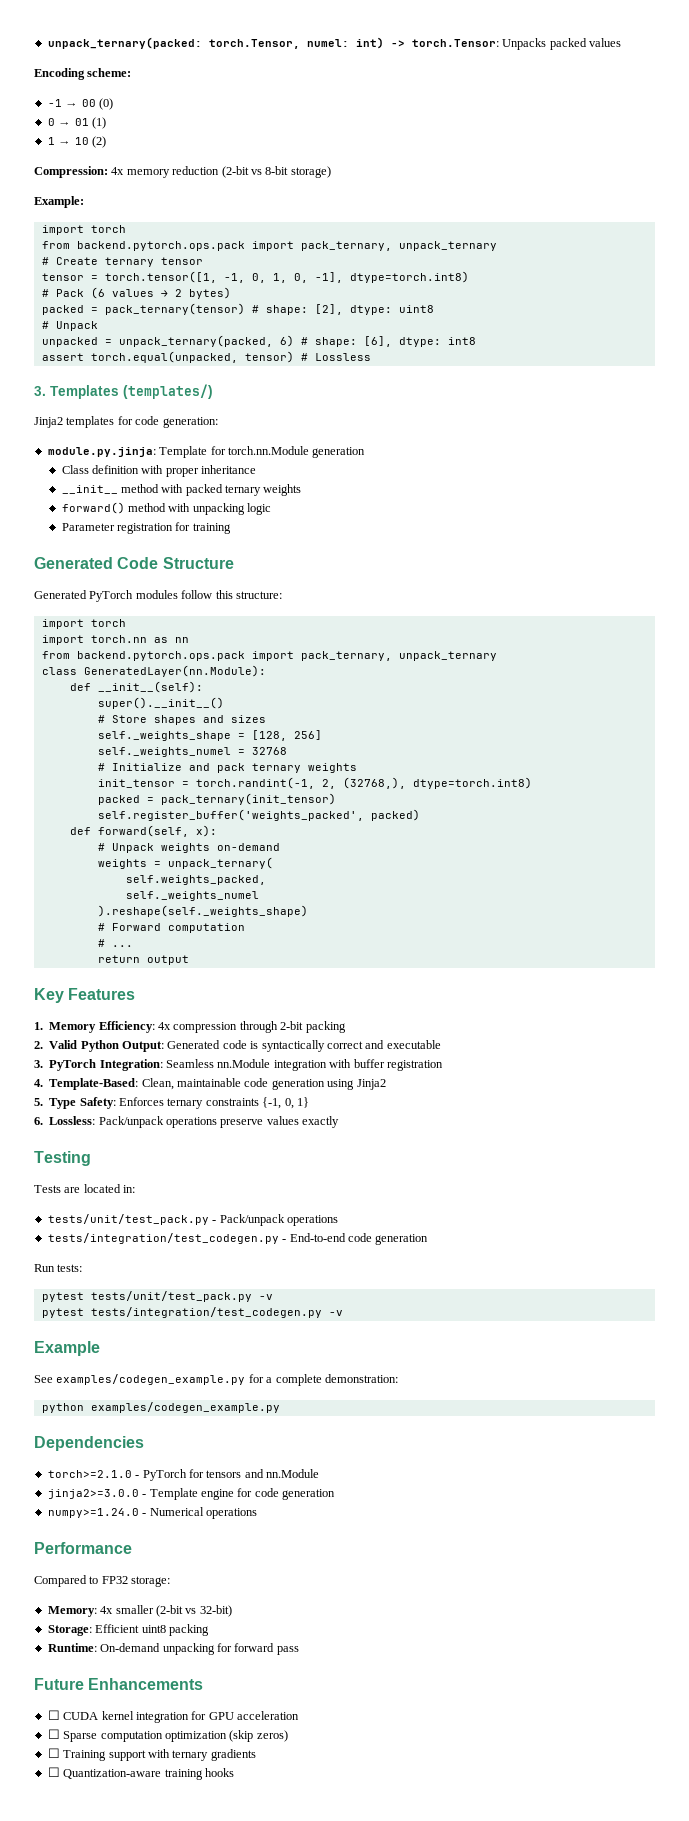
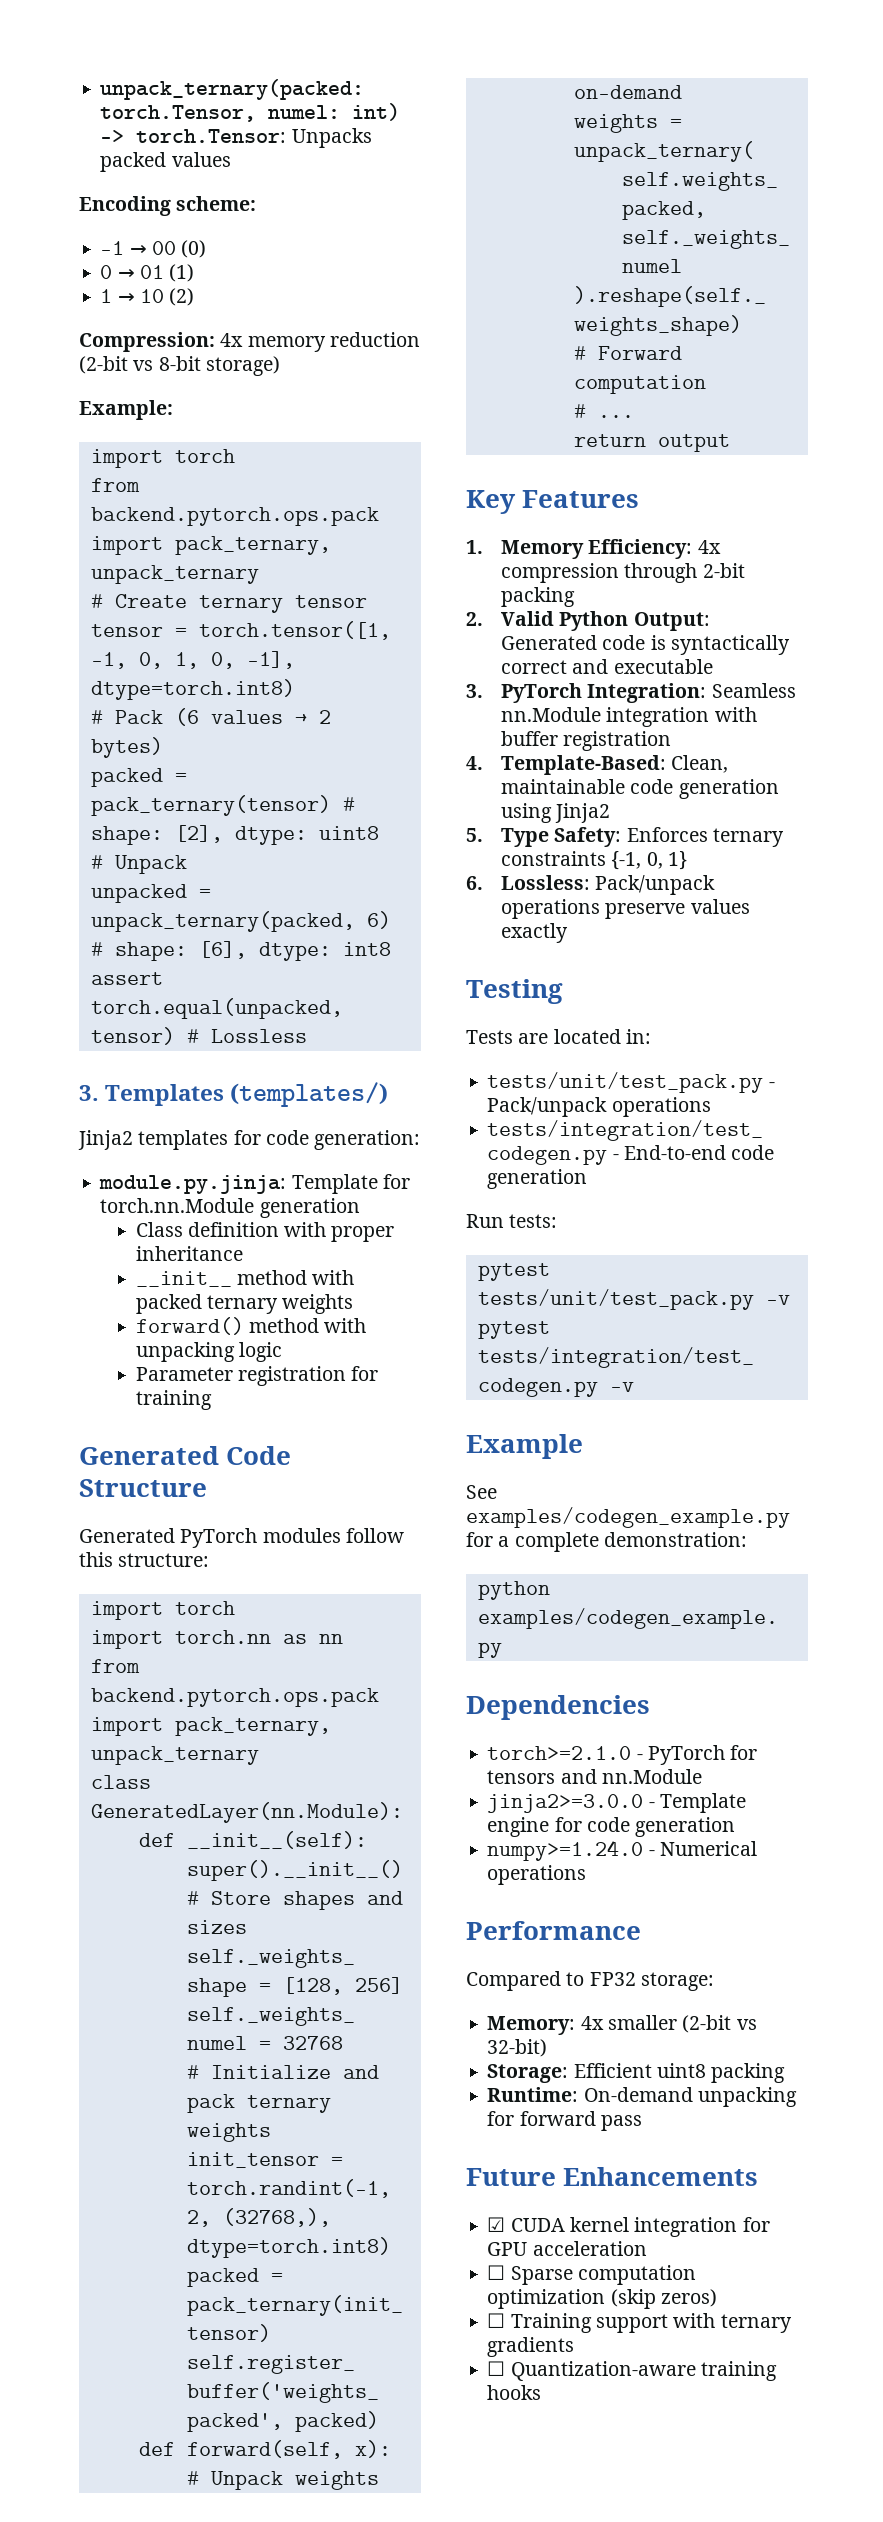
[47,1710,60,1720] ☐ -> [487,2217,506,2232] ☑

